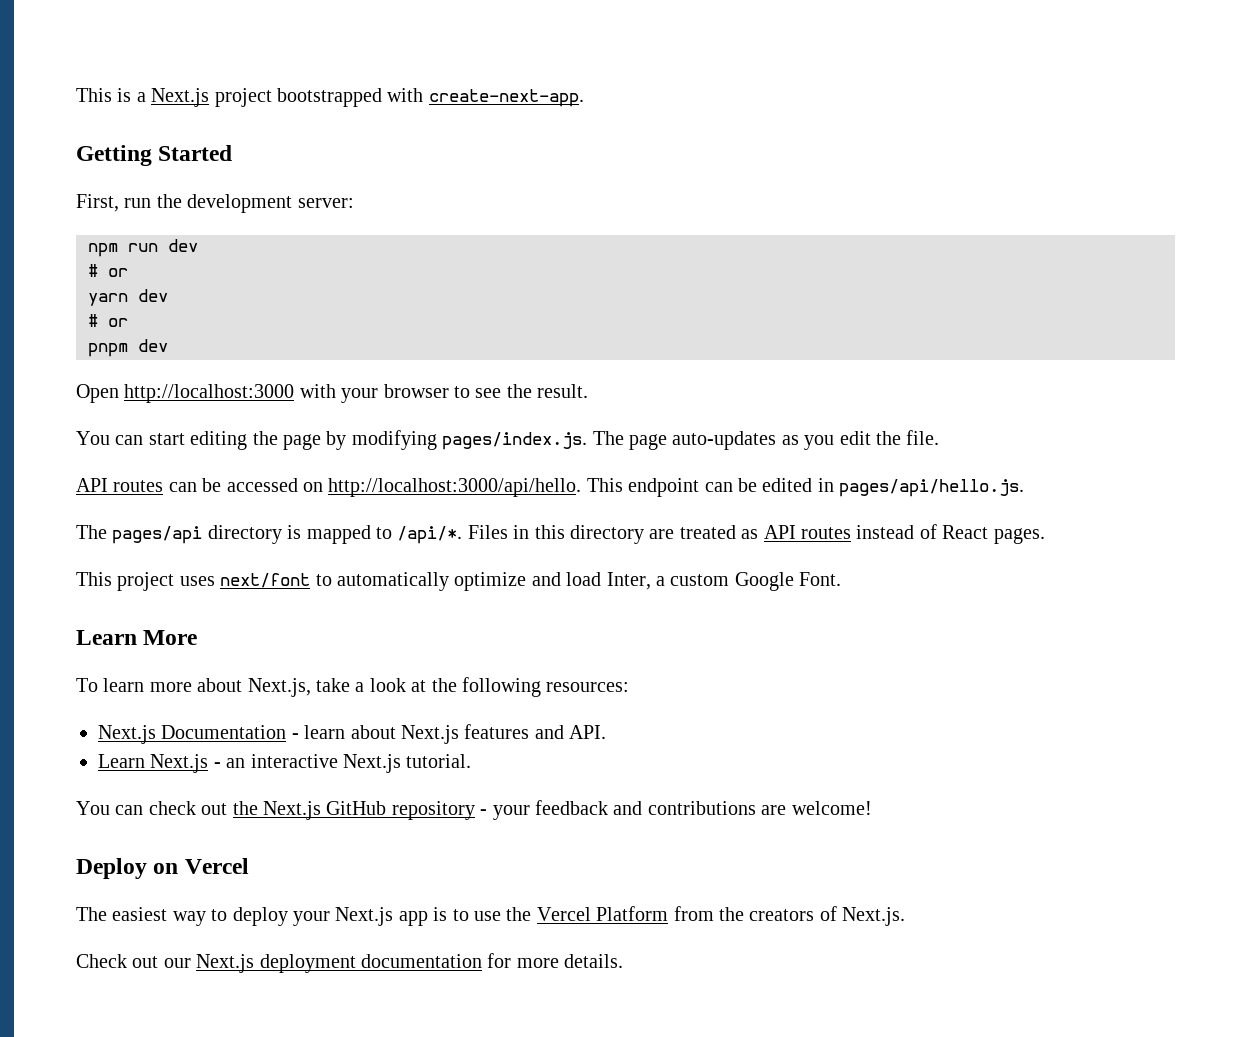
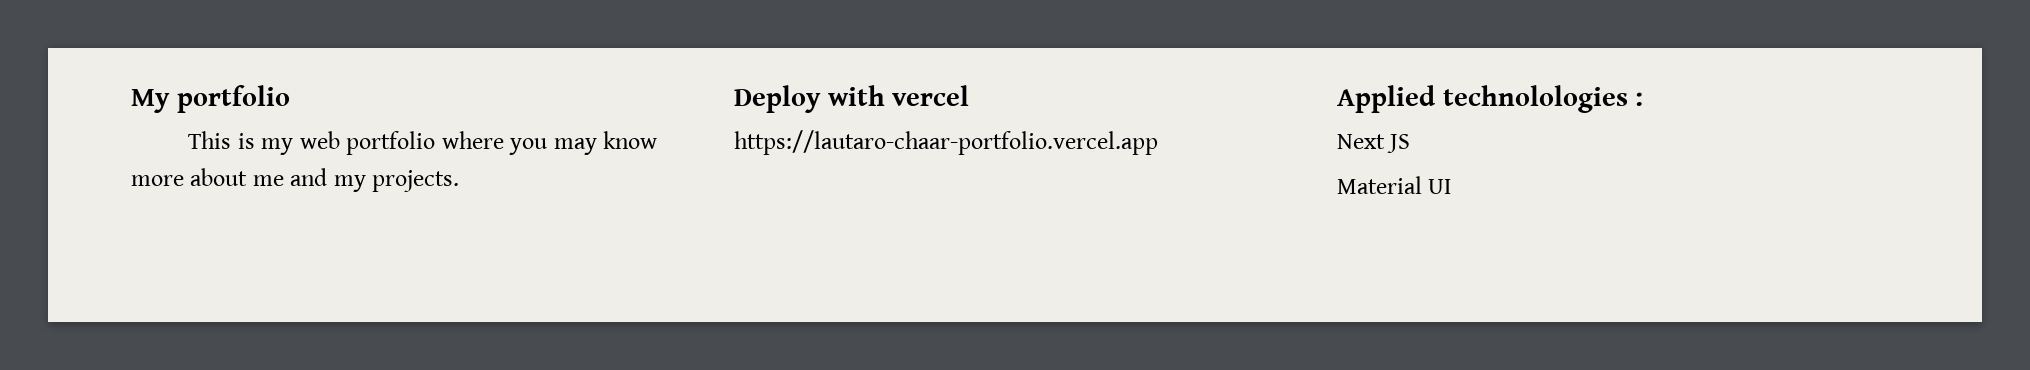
[76,88,584,107] [76,145,233,166] [76,194,354,213] [88,239,198,257] [88,264,128,277] [88,289,168,306] [88,314,128,327] [88,339,168,357] [76,384,589,403] [76,430,940,450] [76,478,1025,497] [76,524,1045,544] [76,572,842,591] [76,630,198,645] [76,677,630,697] [98,724,607,744] [98,754,472,773] [76,800,872,820] [76,858,249,879] [76,906,906,926] [76,953,624,973] This is a Next.js project bootstrapped with create-next-app. // Getting Started // First, run the development server: // npm run dev // # or // yarn dev // # or // pnpm dev // Open http://localhost:3000 with your browser to see the result. // You can start editing the page by modifying pages/index.js. The page auto-updates as you edit the file. // API routes can be accessed on http://localhost:3000/api/hello. This endpoint can be edited in pages/api/hello.js. // The pages/api directory is mapped to /api/*. Files in this directory are treated as API routes instead of React pages. // This project uses next/font to automatically optimize and load Inter, a custom Google Font. // Learn More // To learn more about Next.js, take a look at the following resources: // Next.js Documentation - learn about Next.js features and API. // Learn Next.js - an interactive Next.js tutorial. // You can check out the Next.js GitHub repository - your feedback and contributions are welcome! // Deploy on Vercel // The easiest way to deploy your Next.js app is to use the Vercel Platform from the creators of Next.js. // Check out our Next.js deployment documentation for more details. -> [131,85,290,113] [188,131,658,155] [131,168,460,192] [734,85,970,113] [734,130,1158,155] [1337,85,1644,113] [1337,134,1411,153] [1337,176,1452,194] My portfolio // This is my web portfolio where you may know more about me and my projects. // Deploy with vercel // https://lautaro-chaar-portfolio.vercel.app // Applied technolologies : // Next JS // Material UI

